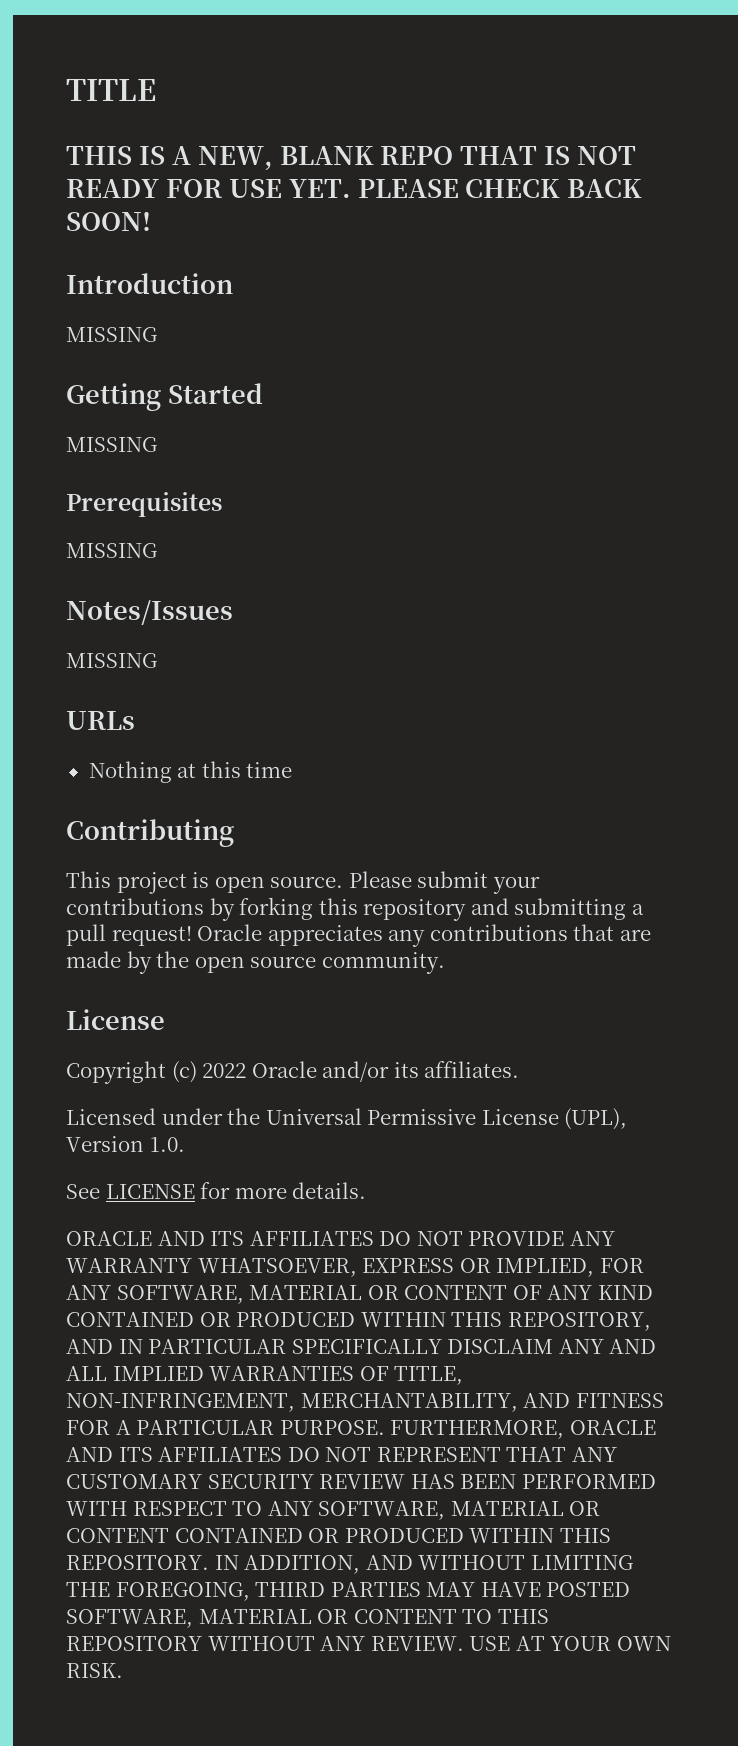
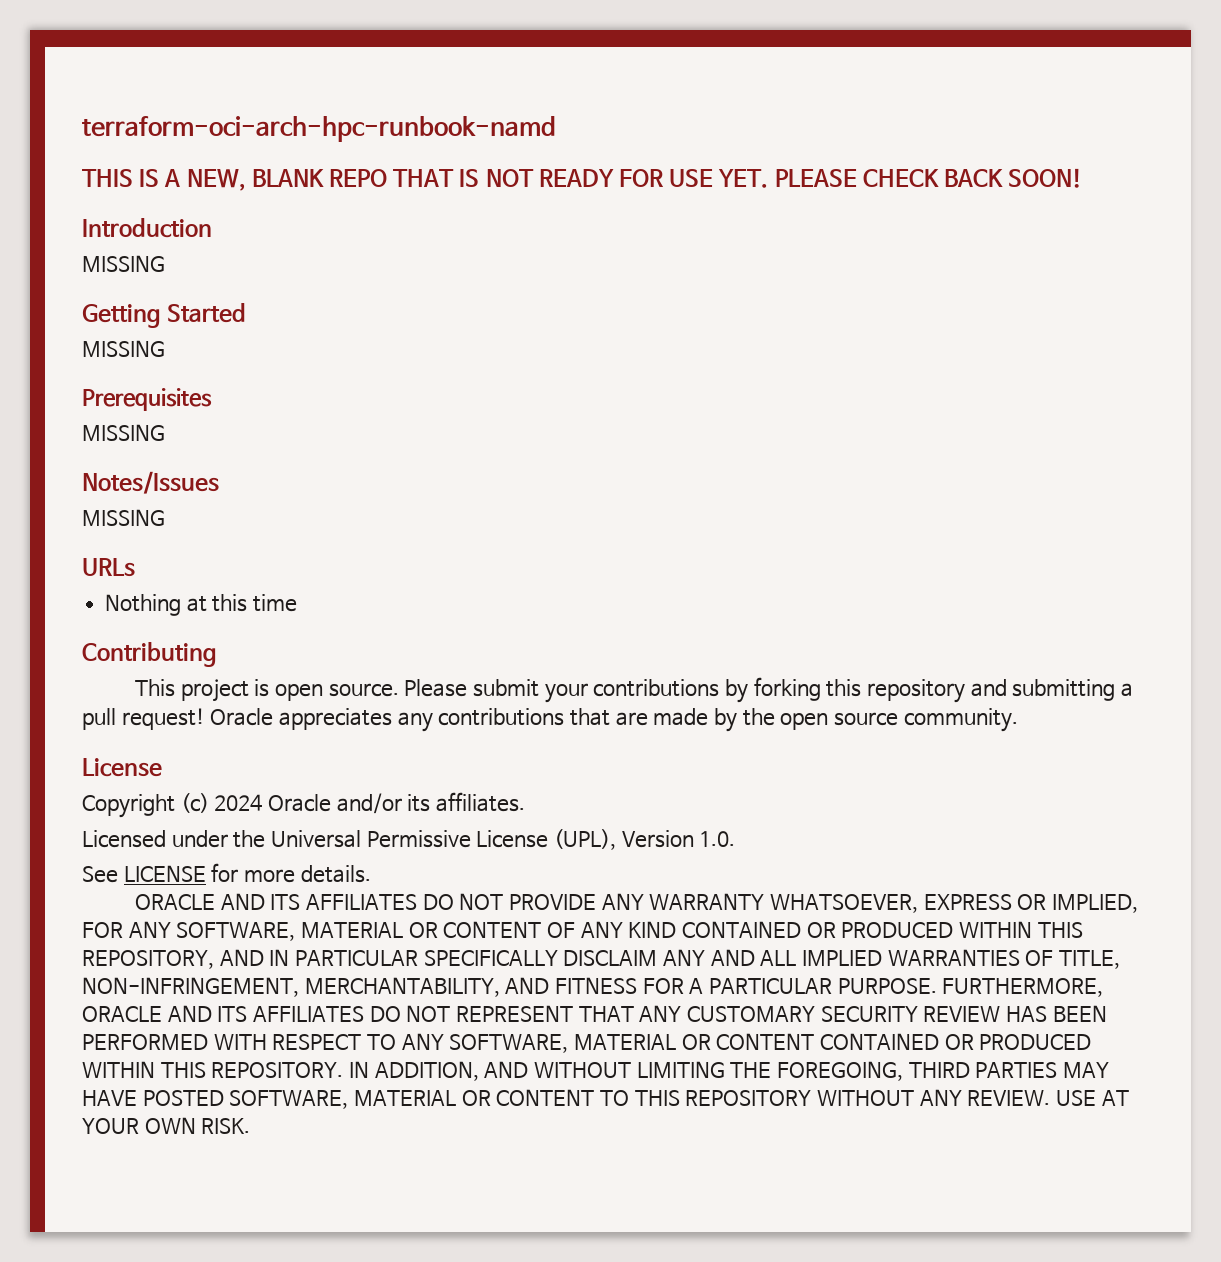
[66,79,156,101] TITLE -> [82,116,556,142] terraform-oci-arch-hpc-runbook-namd
[202,1063,247,1078] 2022 -> [214,794,263,811] 2024

